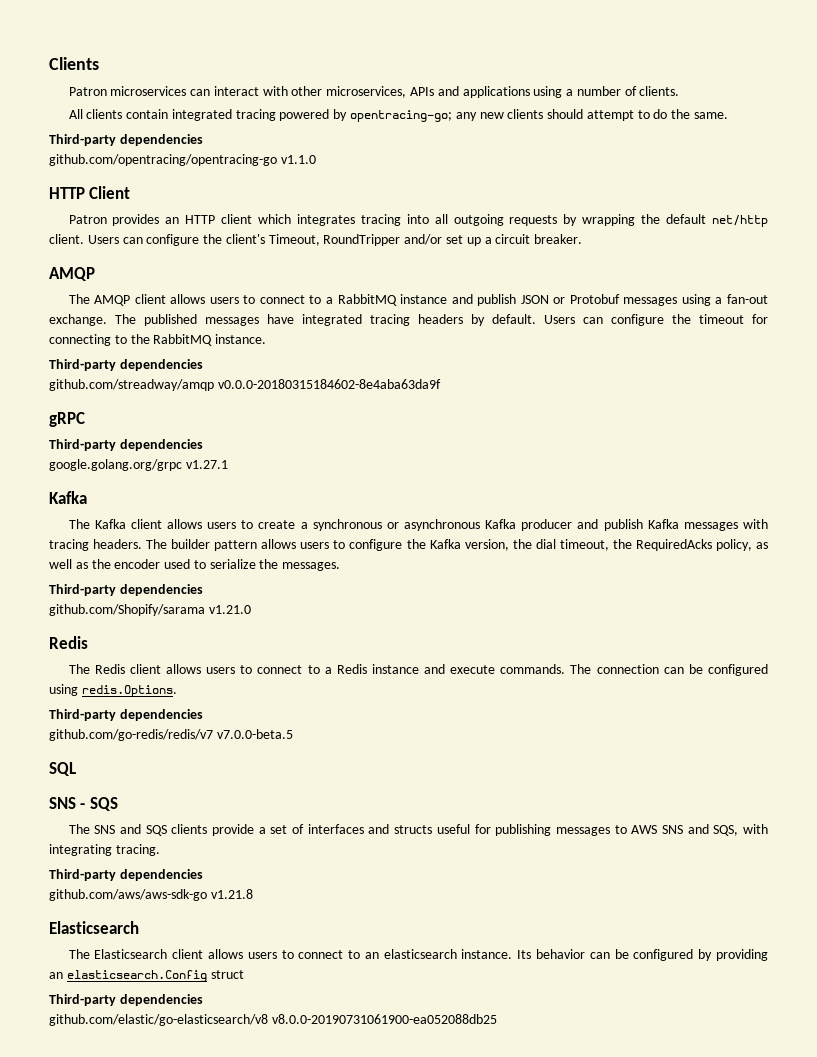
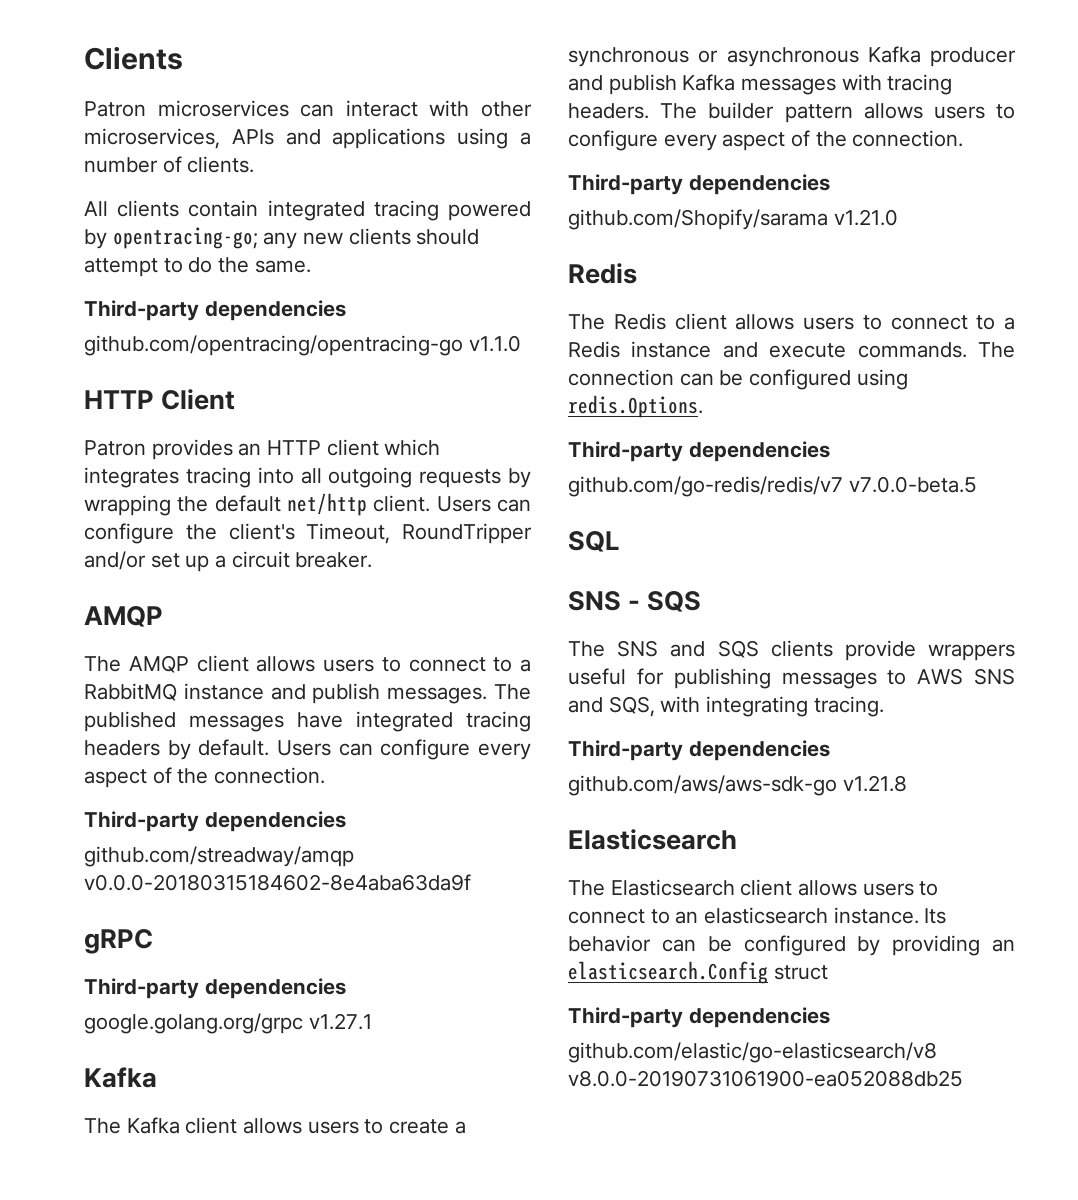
[520,294,768,306] [49,314,107,326] JSON or Protobuf messages using a fan-out exchange. -> [387,687,488,704] messages.
[672,314,768,324] [49,334,267,346] the timeout for connecting to the RabbitMQ instance. -> [478,743,531,760] [84,767,326,788] every aspect of the connection.
[406,539,768,551] [49,559,341,571] the Kafka version, the dial timeout, the RequiredAcks policy, as well as the encoder used to serialize the messages. -> [663,130,964,151] every aspect of the connection.
[258,824,433,834] a set of interfaces and structs -> [928,644,1015,661] wrappers

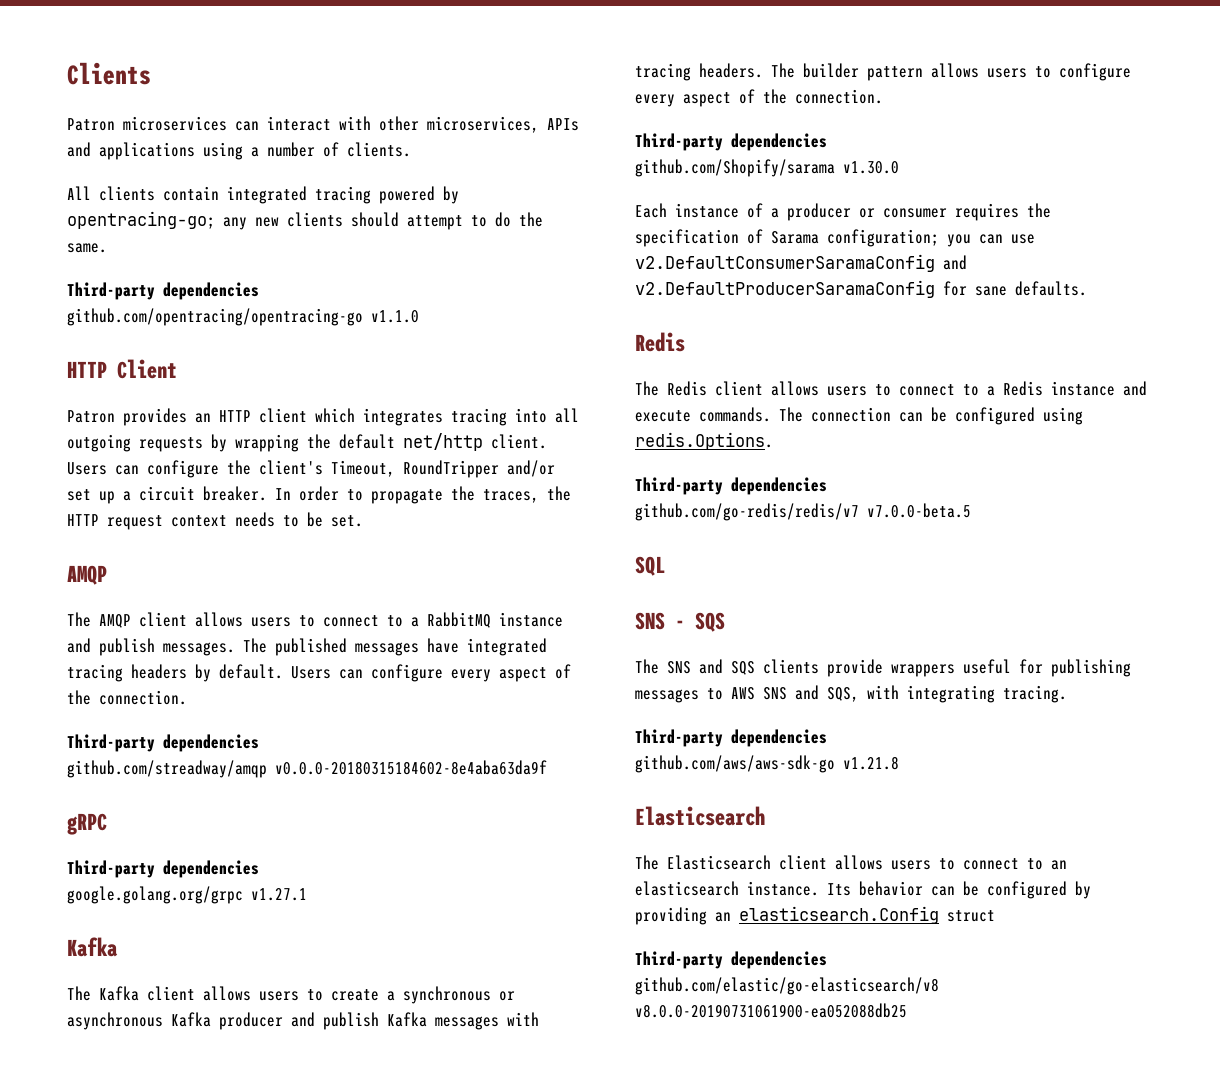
(373, 560) none -> [275,486,571,504] [67,512,363,530] In order to propagate the traces, the HTTP request context needs to be set.
[833,209,898,226] v1.21.0 -> [843,161,899,174] [635,203,1051,221] [635,229,1035,247] [635,254,967,272] [635,280,1087,298] v1.30.0 // Each instance of a producer or consumer requires the specification of Sarama configuration; you can use v2.DefaultConsumerSaramaConfig and v2.DefaultProducerSaramaConfig for sane defaults.

